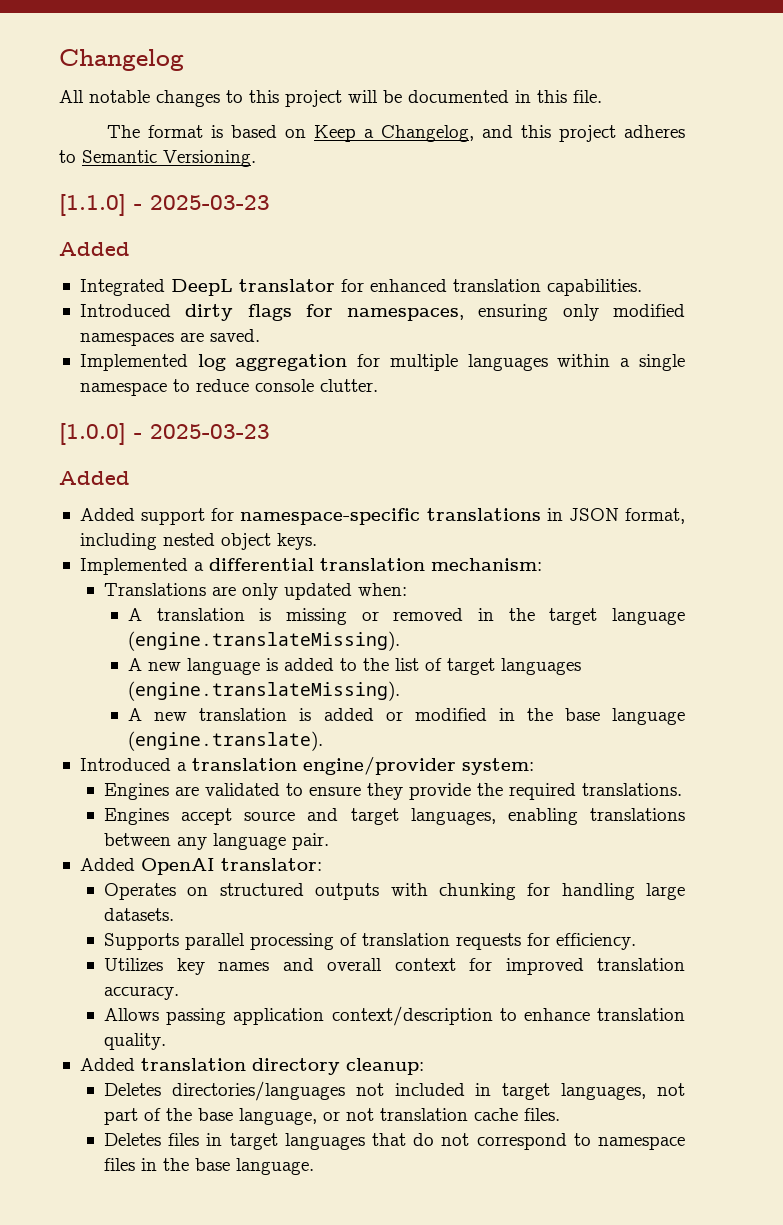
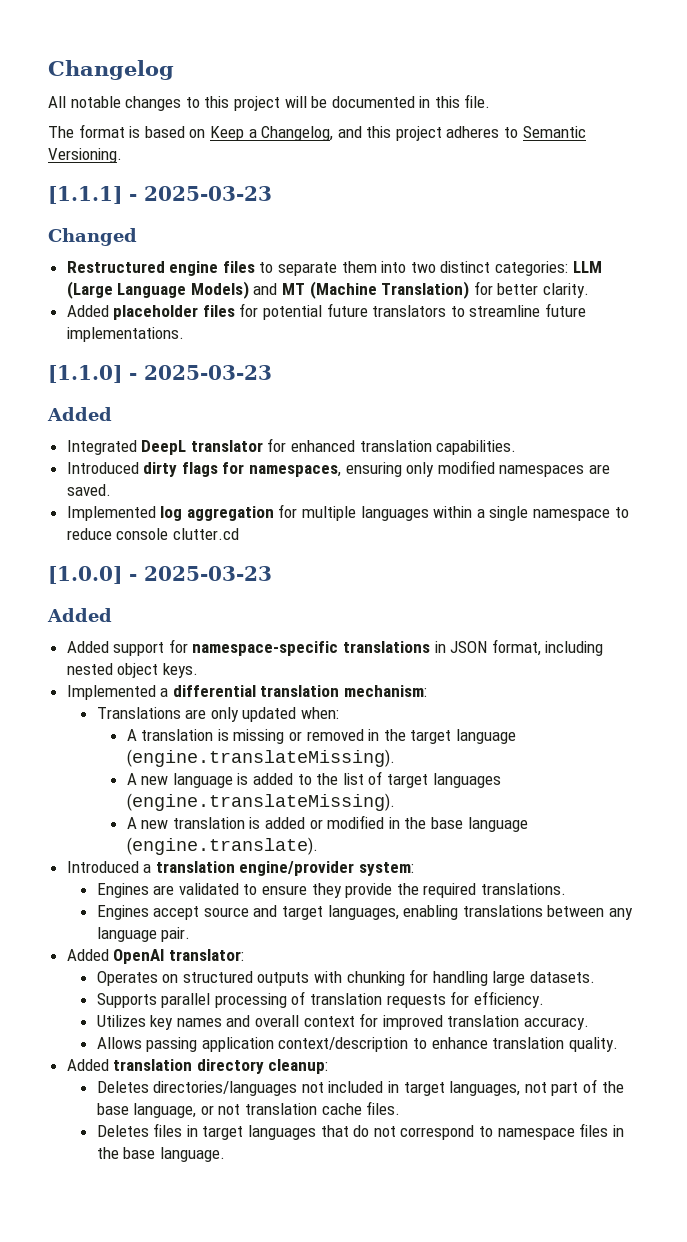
(256, 158) none -> [48,186,272,204] [48,228,137,246] [66,261,602,276] [66,281,590,299] [66,303,587,320] [66,327,184,342] // [1.1.1] - 2025-03-23 // Changed // Restructured engine files to separate them into two distinct categories: LLM (Large Language Models) and MT (Machine Translation) for better clarity. // Added placeholder files for potential future translators to streamline future implementations.
[319,379,378,392] clutter. -> [172,528,239,540] clutter.cd

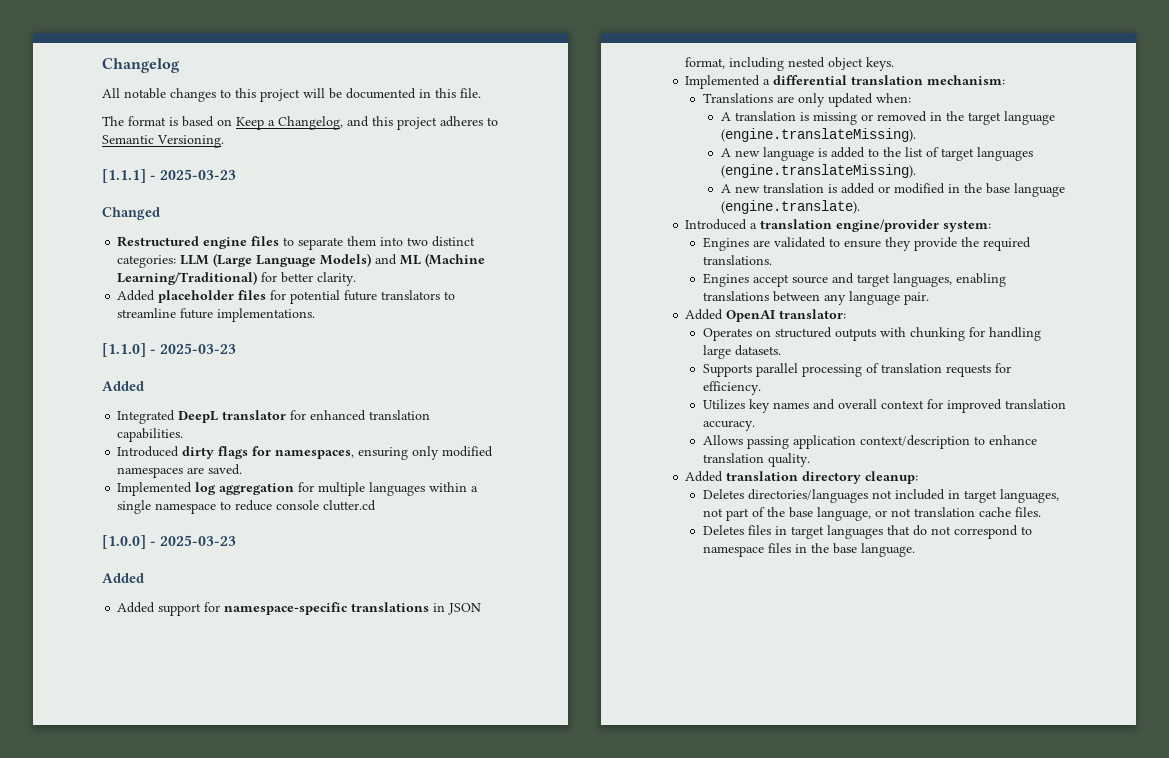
[282,281,470,299] MT (Machine Translation) -> [400,253,486,267] [117,271,258,285] ML (Machine Learning/Traditional)

